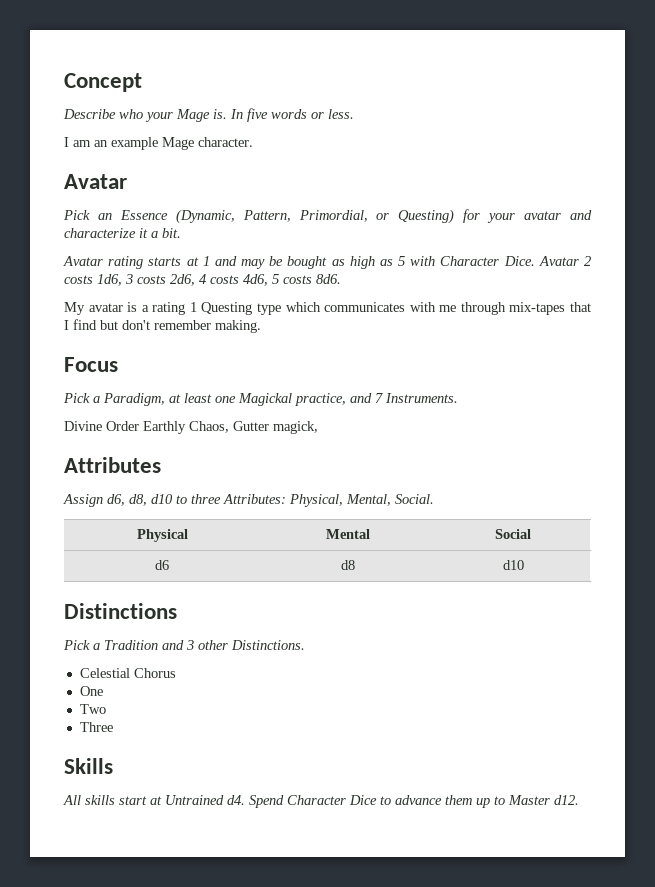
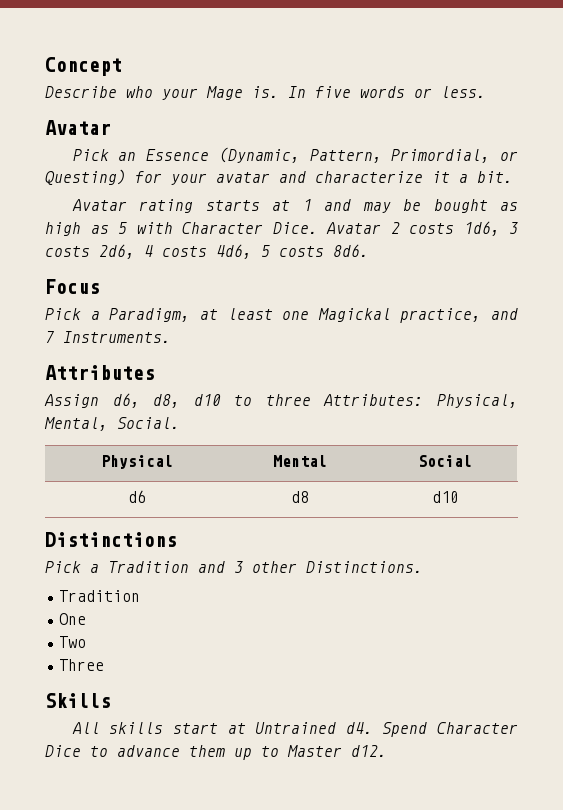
[64,137,253,150] // I am an example Mage character. -> (486, 92) none
[64,302,591,315] [64,319,261,333] // My avatar is a rating 1 Questing type which communicates with me through mix-tapes that I find but don't remember making. -> (369, 250) none
[64,421,318,434] // Divine Order Earthly Chaos, Gutter magick, -> (171, 337) none
[79,668,176,678] Celestial Chorus -> [59,590,141,602] Tradition

